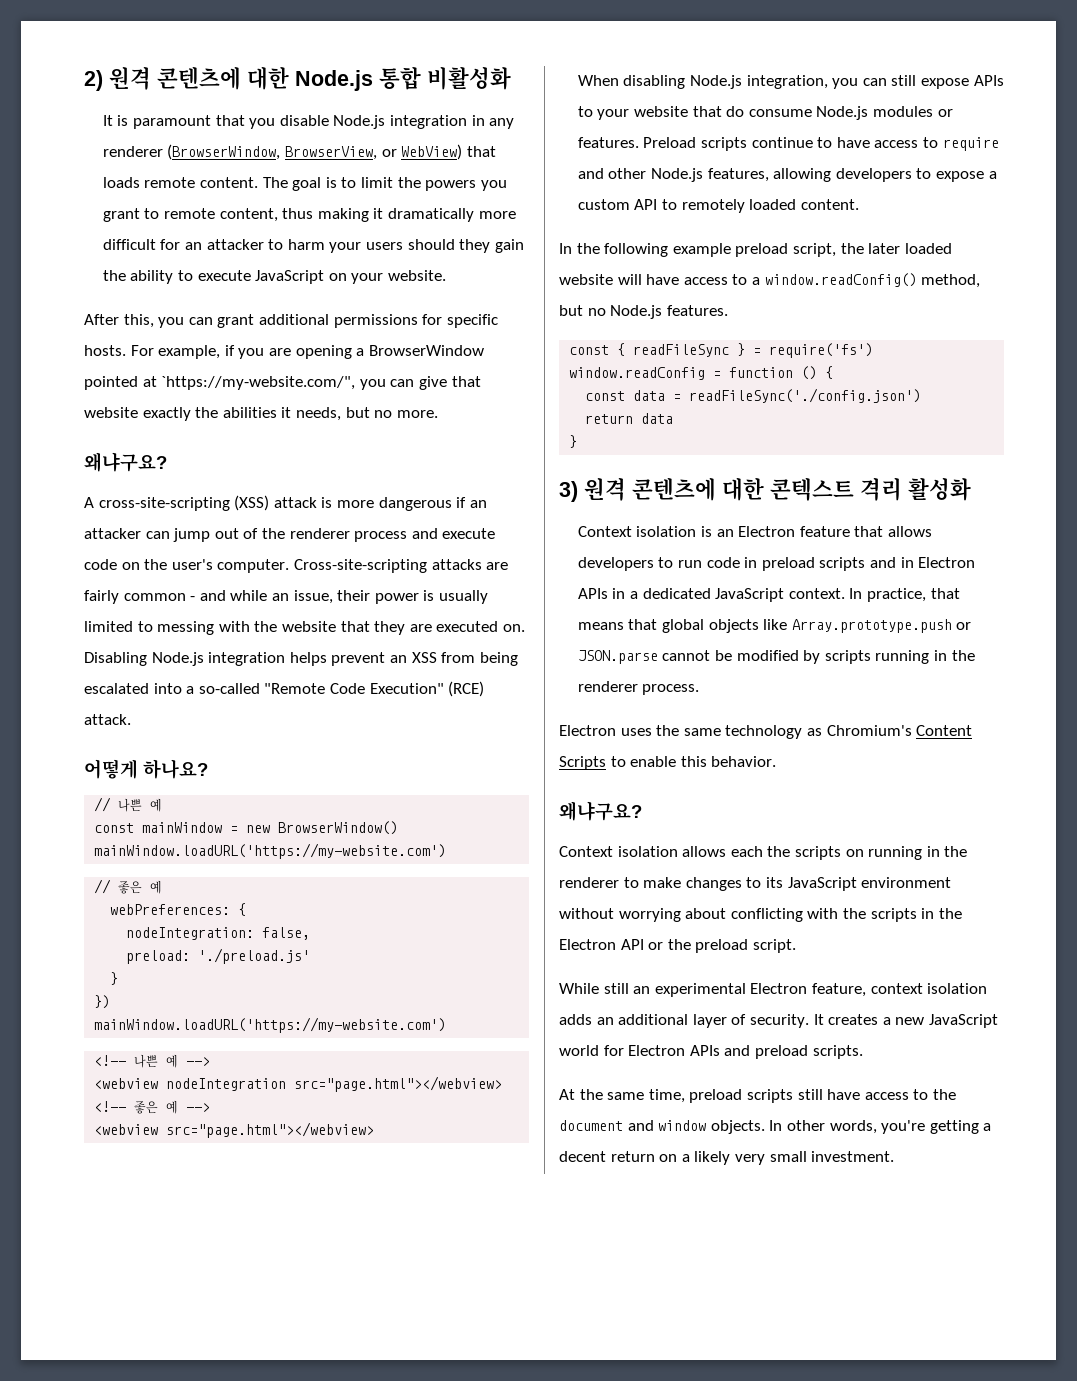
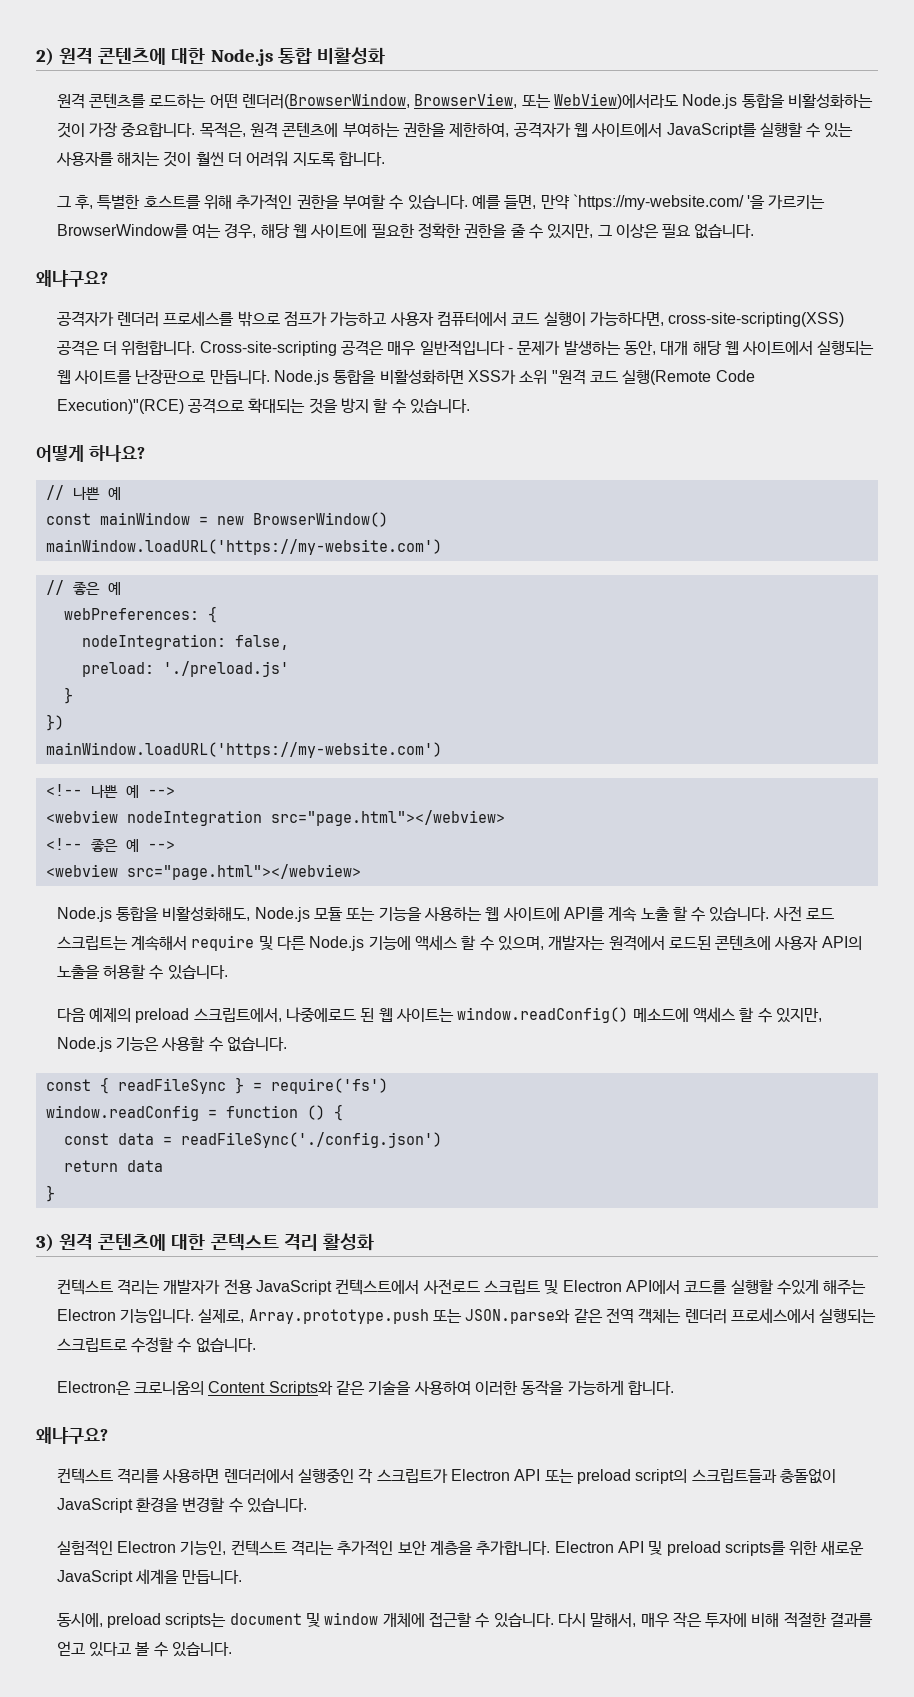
[102,115,515,129] [102,144,496,160] [102,177,507,191] [102,208,516,222] [102,239,524,253] [102,270,446,284] [84,314,498,328] [84,345,484,359] [84,376,481,390] [84,407,438,421] [84,452,167,472] [84,495,487,511] [84,528,496,542] [84,559,509,573] [84,590,488,604] [84,621,525,635] [84,652,518,666] [84,681,485,697] [84,714,131,725] It is paramount that you disable Node.js integration in any renderer (BrowserWindow, BrowserView, or WebView) that loads remote content. The goal is to limit the powers you grant to remote content, thus making it dramatically more difficult for an attacker to harm your users should they gain the ability to execute JavaScript on your website. // After this, you can grant additional permissions for specific hosts. For example, if you are opening a BrowserWindow pointed at `https://my-website.com/", you can give that website exactly the abilities it needs, but no more. // 왜냐구요? // A cross-site-scripting (XSS) attack is more dangerous if an attacker can jump out of the renderer process and execute code on the user's computer. Cross-site-scripting attacks are fairly common - and while an issue, their power is usually limited to messing with the website that they are executed on. Disabling Node.js integration helps prevent an XSS from being escalated into a so-called "Remote Code Execution" (RCE) attack. -> [56,93,873,109] [56,122,854,138] [55,151,385,167] [56,194,826,210] [56,223,755,239] [36,270,108,287] [56,311,845,327] [56,340,875,356] [56,369,755,385] [56,398,470,414] 원격 콘텐츠를 로드하는 어떤 렌더러(BrowserWindow, BrowserView, 또는 WebView)에서라도 Node.js 통합을 비활성화하는 것이 가장 중요합니다. 목적은, 원격 콘텐츠에 부여하는 권한을 제한하여, 공격자가 웹 사이트에서 JavaScript를 실행할 수 있는 사용자를 해치는 것이 훨씬 더 어려워 지도록 합니다. // 그 후, 특별한 호스트를 위해 추가적인 권한을 부여할 수 있습니다. 예를 들면, 만약 `https://my-website.com/ '을 가르키는 BrowserWindow를 여는 경우, 해당 웹 사이트에 필요한 정확한 권한을 줄 수 있지만, 그 이상은 필요 없습니다. // 왜냐구요? // 공격자가 렌더러 프로세스를 밖으로 점프가 가능하고 사용자 컴퓨터에서 코드 실행이 가능하다면, cross-site-scripting(XSS) 공격은 더 위험합니다. Cross-site-scripting 공격은 매우 일반적입니다 - 문제가 발생하는 동안, 대개 해당 웹 사이트에서 실행되는 웹 사이트를 난장판으로 만듭니다. Node.js 통합을 비활성화하면 XSS가 소위 "원격 코드 실행(Remote Code Execution)"(RCE) 공격으로 확대되는 것을 방지 할 수 있습니다.
[577,75,1004,89] [577,106,953,120] [577,137,999,151] [577,168,997,182] [577,199,859,213] [559,243,952,257] [559,273,981,288] [559,305,728,319] When disabling Node.js integration, you can still expose APIs to your website that do consume Node.js modules or features. Preload scripts continue to have access to require and other Node.js features, allowing developers to expose a custom API to remotely loaded content. // In the following example preload script, the later loaded website will have access to a window.readConfig() method, but no Node.js features. -> [56,906,835,922] [56,935,862,951] [56,964,228,980] [56,1007,822,1023] [56,1036,287,1052] Node.js 통합을 비활성화해도, Node.js 모듈 또는 기능을 사용하는 웹 사이트에 API를 계속 노출 할 수 있습니다. 사전 로드 스크립트는 계속해서 require 및 다른 Node.js 기능에 액세스 할 수 있으며, 개발자는 원격에서 로드된 콘텐츠에 사용자 API의 노출을 허용할 수 있습니다. // 다음 예제의 preload 스크립트에서, 나중에로드 된 웹 사이트는 window.readConfig() 메소드에 액세스 할 수 있지만, Node.js 기능은 사용할 수 없습니다.
[577,526,932,537] [577,557,976,571] [577,588,960,602] [577,619,972,633] [577,650,975,664] [577,681,700,695] [559,725,973,739] [559,756,777,770] [559,801,642,821] [559,846,968,860] [559,877,952,891] [559,908,962,922] [559,939,796,953] [559,983,988,997] [559,1014,998,1028] [559,1045,863,1059] [559,1089,956,1103] [559,1120,992,1134] [559,1151,895,1165] Context isolation is an Electron feature that allows developers to run code in preload scripts and in Electron APIs in a dedicated JavaScript context. In practice, that means that global objects like Array.prototype.push or JSON.parse cannot be modified by scripts running in the renderer process. // Electron uses the same technology as Chromium's Content Scripts to enable this behavior. // 왜냐구요? // Context isolation allows each the scripts on running in the renderer to make changes to its JavaScript environment without worrying about conflicting with the scripts in the Electron API or the preload script. // While still an experimental Electron feature, context isolation adds an additional layer of security. It creates a new JavaScript world for Electron APIs and preload scripts. // At the same time, preload scripts still have access to the document and window objects. In other words, you're getting a decent return on a likely very small investment. -> [56,1279,867,1295] [56,1308,877,1324] [56,1337,256,1353] [56,1380,674,1396] [36,1427,108,1444] [56,1468,836,1484] [56,1497,307,1513] [56,1540,865,1556] [56,1569,243,1585] [56,1612,874,1628] [56,1641,232,1657] 컨텍스트 격리는 개발자가 전용 JavaScript 컨텍스트에서 사전로드 스크립트 및 Electron API에서 코드를 실행할 수있게 해주는 Electron 기능입니다. 실제로, Array.prototype.push 또는 JSON.parse와 같은 전역 객체는 렌더러 프로세스에서 실행되는 스크립트로 수정할 수 없습니다. // Electron은 크로니움의 Content Scripts와 같은 기술을 사용하여 이러한 동작을 가능하게 합니다. // 왜냐구요? // 컨텍스트 격리를 사용하면 렌더러에서 실행중인 각 스크립트가 Electron API 또는 preload script의 스크립트들과 충돌없이 JavaScript 환경을 변경할 수 있습니다. // 실험적인 Electron 기능인, 컨텍스트 격리는 추가적인 보안 계층을 추가합니다. Electron API 및 preload scripts를 위한 새로운 JavaScript 세계을 만듭니다. // 동시에, preload scripts는 document 및 window 개체에 접근할 수 있습니다. 다시 말해서, 매우 작은 투자에 비해 적절한 결과를 얻고 있다고 볼 수 있습니다.

